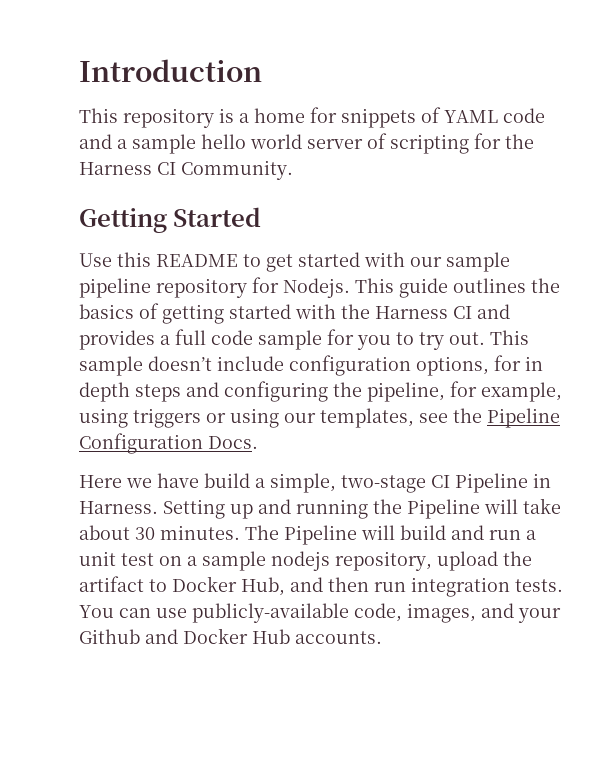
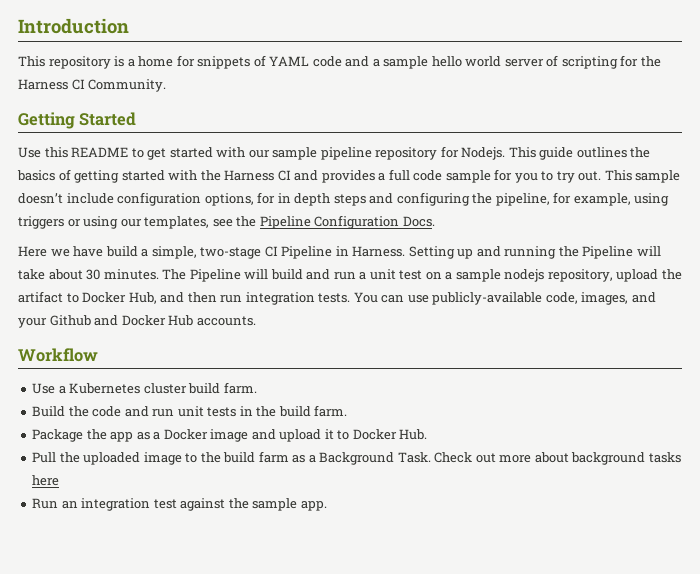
(382, 637) none -> [18,348,98,362] [32,382,257,394] [32,405,348,417] [32,429,428,442] [32,451,681,465] [32,475,60,486] [32,498,327,511] // Workflow // Use a Kubernetes cluster build farm. // Build the code and run unit tests in the build farm. // Package the app as a Docker image and upload it to Docker Hub. // Pull the uploaded image to the build farm as a Background Task. Check out more about background tasks here // Run an integration test against the sample app.

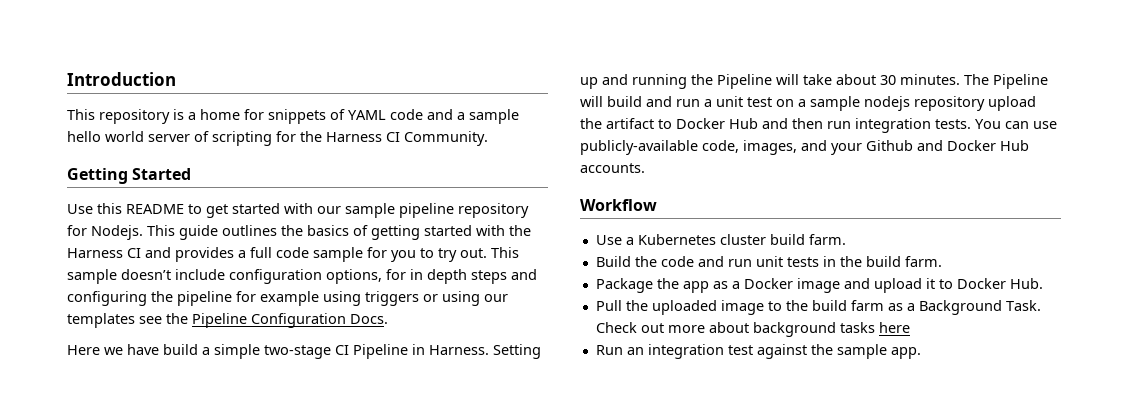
[495,192,631,206] pipeline, for example, -> [177,291,319,306] pipeline for example
[144,216,210,229] templates, -> [67,313,135,328] templates
[151,246,197,259] simple, -> [214,344,260,359] simple
[547,269,613,282] repository, -> [914,96,985,111] repository
[128,292,157,304] Hub, -> [729,118,758,129] Hub

